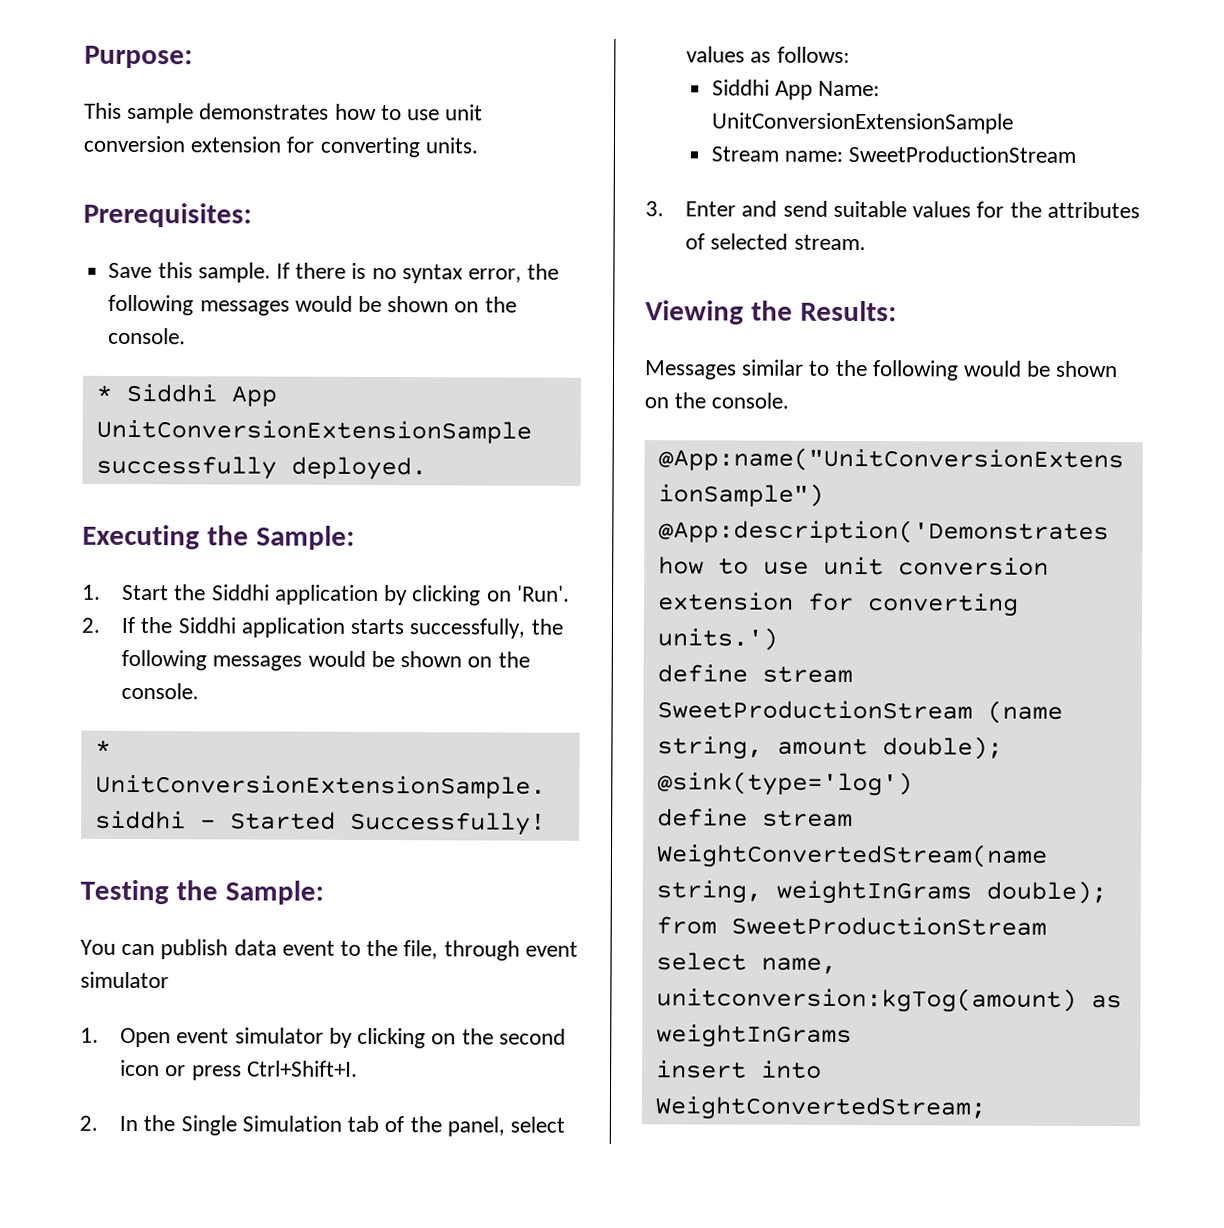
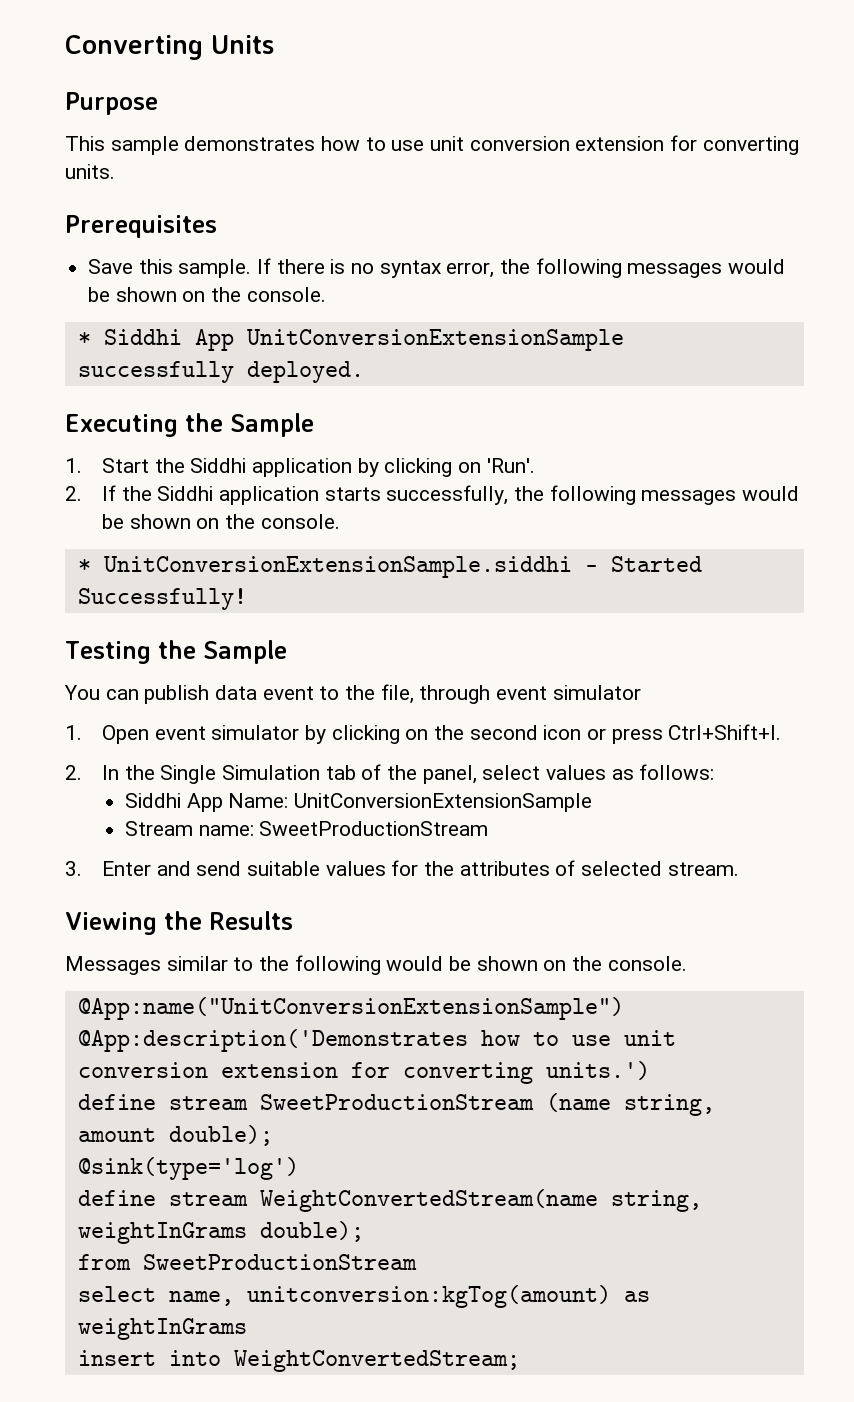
[84,45,193,69] Purpose: -> [65,35,274,60] [65,92,158,115] Converting Units // Purpose
[83,202,252,228] Prerequisites: -> [65,215,217,238] Prerequisites
[255,525,355,550] Sample: -> [230,413,314,437] Sample
[224,880,324,905] Sample: -> [202,640,287,664] Sample
[799,300,897,322] Results: -> [209,911,293,930] Results

